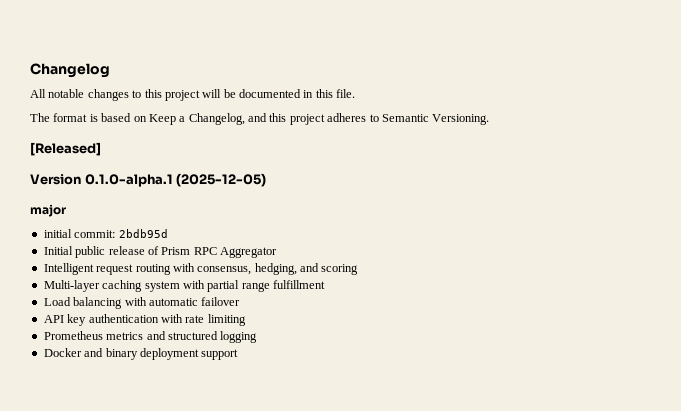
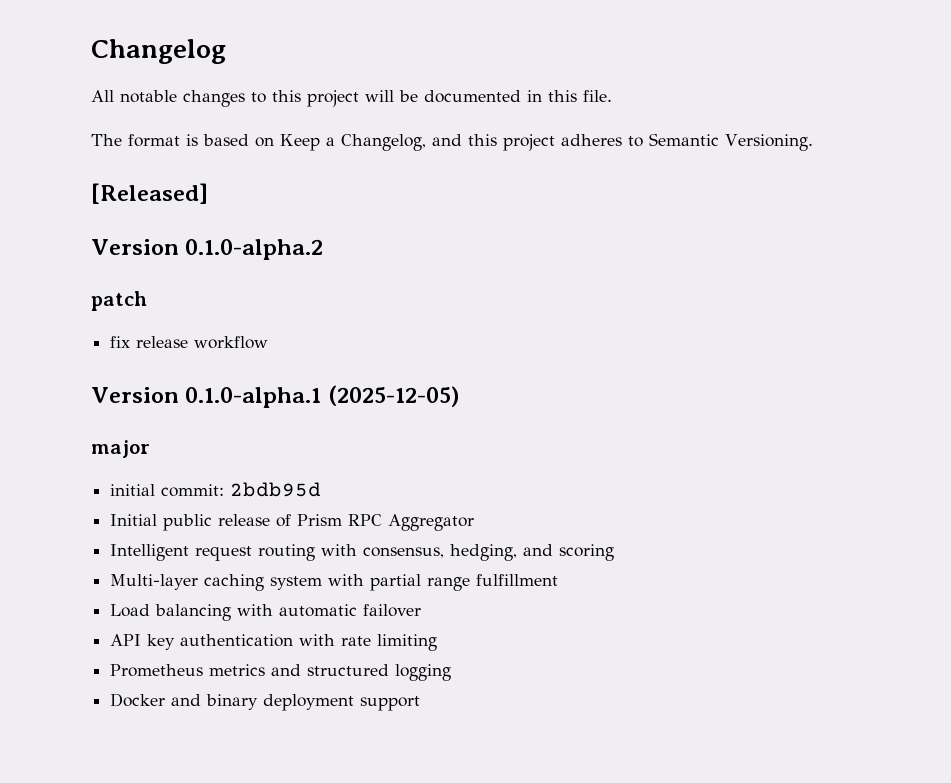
(101, 149) none -> [91,239,324,260] [91,291,147,311] [110,336,269,349] // Version 0.1.0-alpha.2 // patch // fix release workflow

